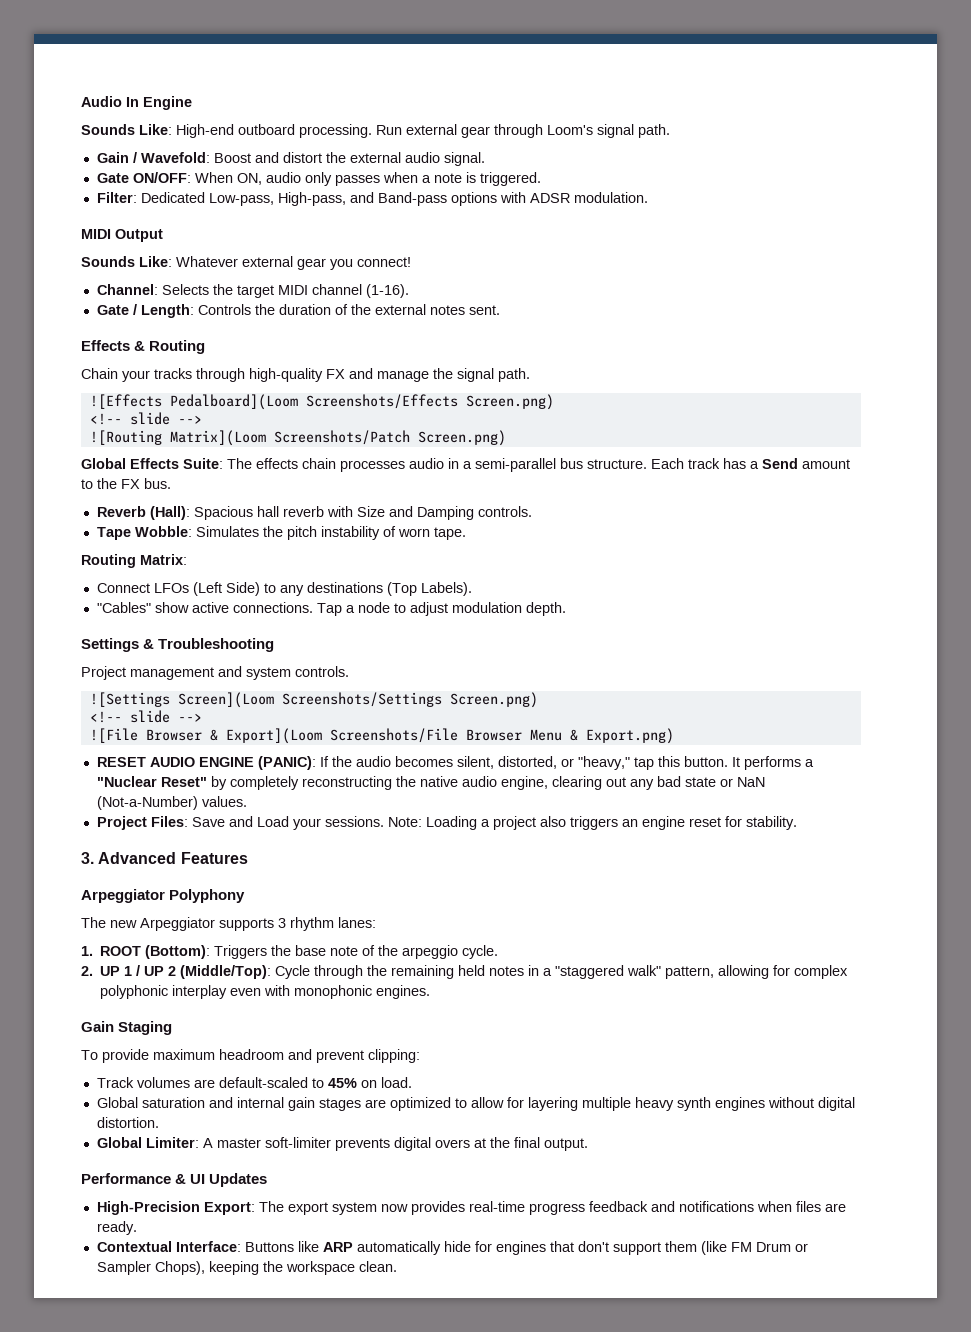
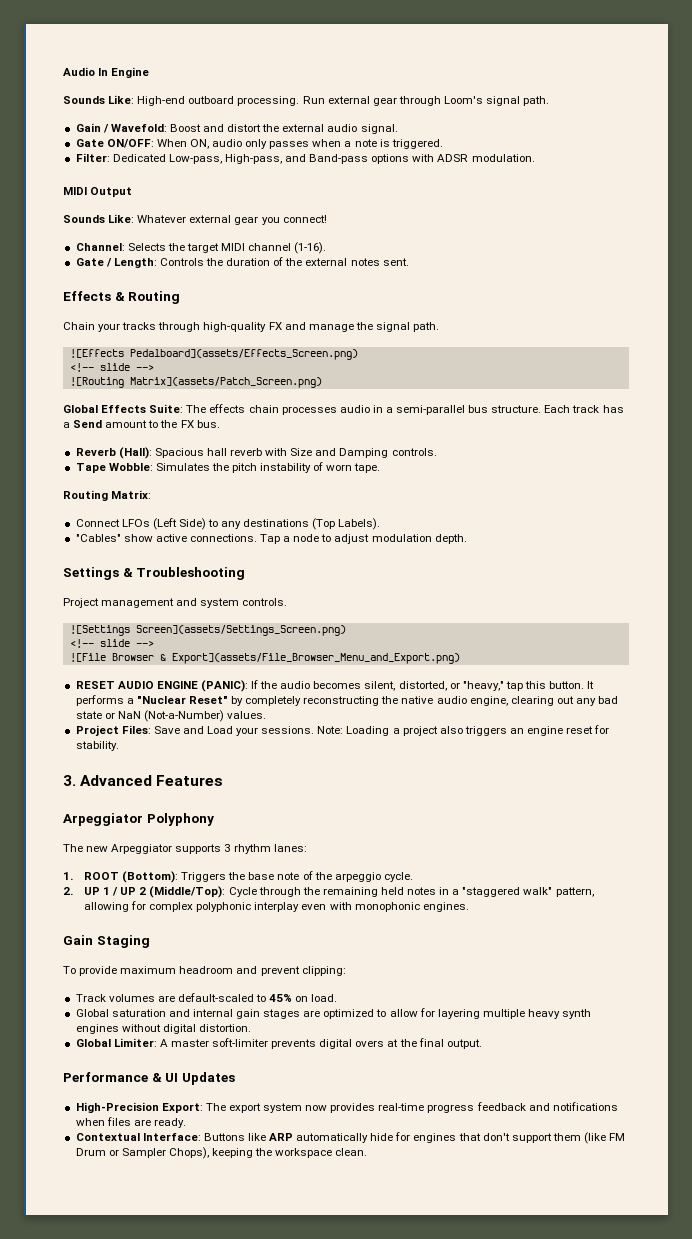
[169,394,554,410] Pedalboard](Loom Screenshots/Effects Screen.png) -> [129,349,358,360] Pedalboard](assets/Effects_Screen.png)
[169,430,506,446] Matrix](Loom Screenshots/Patch Screen.png) -> [129,377,322,388] Matrix](assets/Patch_Screen.png)
[177,692,538,708] Screen](Loom Screenshots/Settings Screen.png) -> [135,625,346,636] Screen](assets/Settings_Screen.png)
[225,728,674,744] Export](Loom Screenshots/File Browser Menu & Export.png) -> [171,653,460,664] Export](assets/File_Browser_Menu_and_Export.png)

